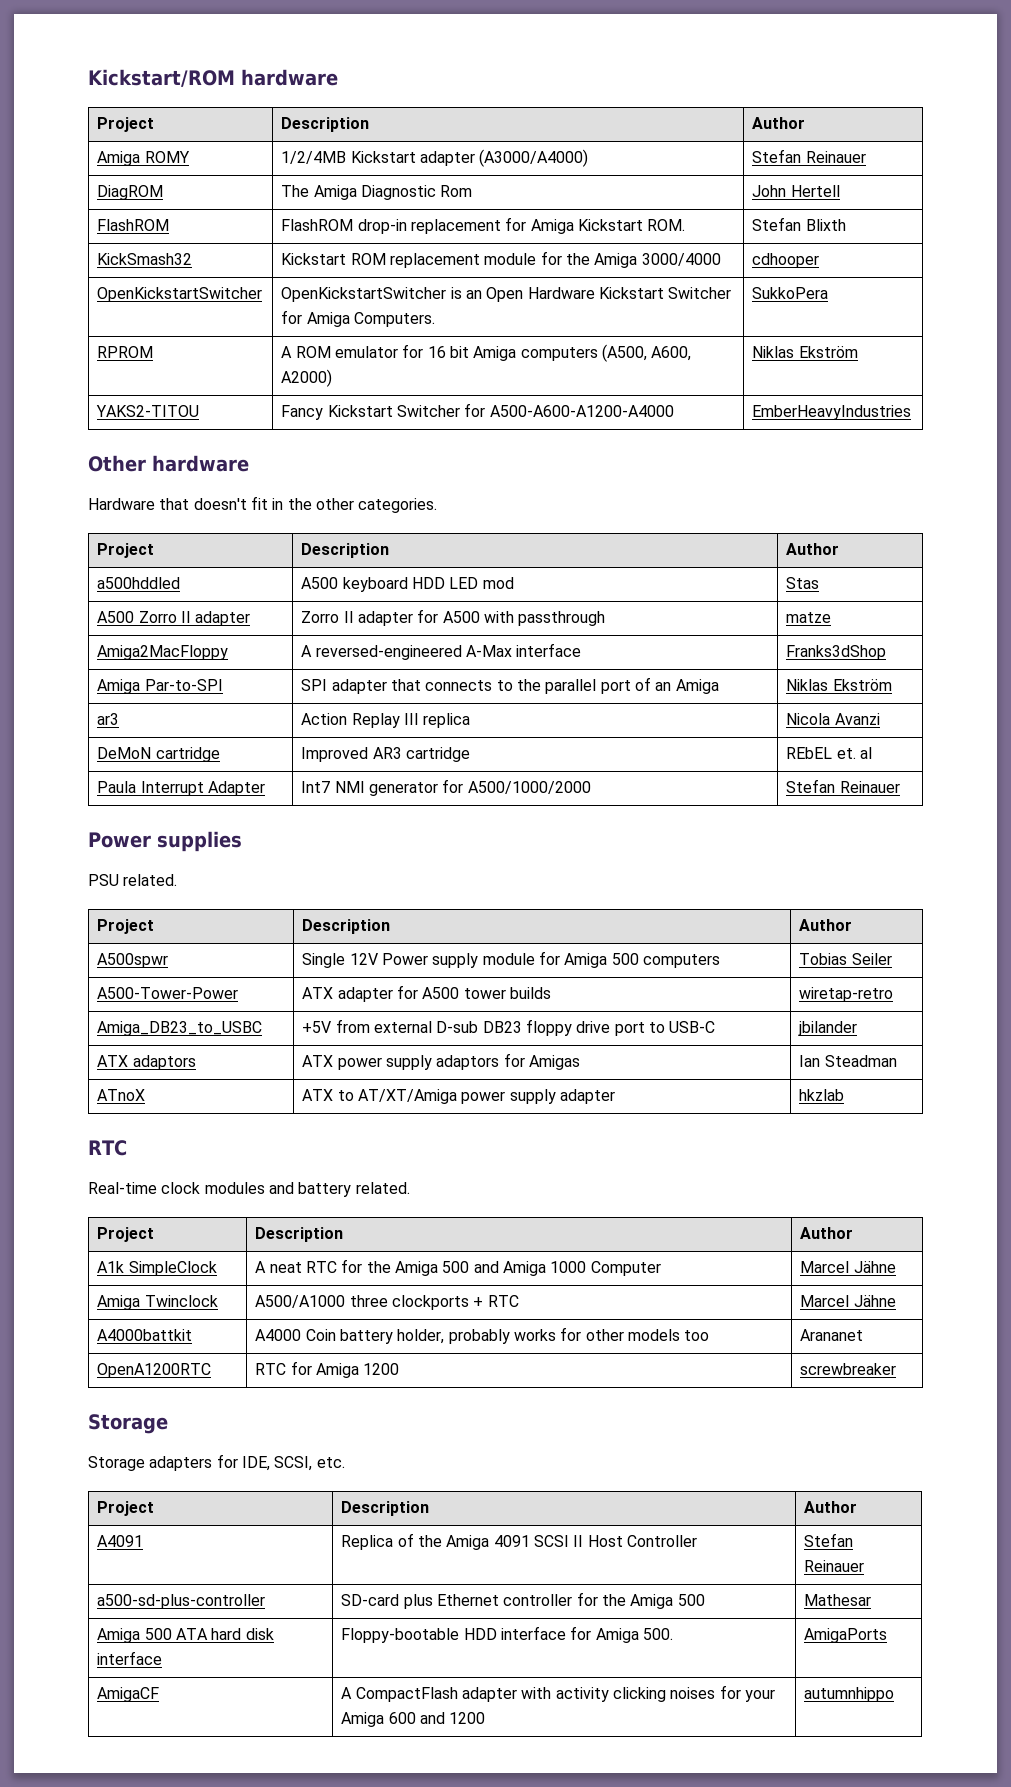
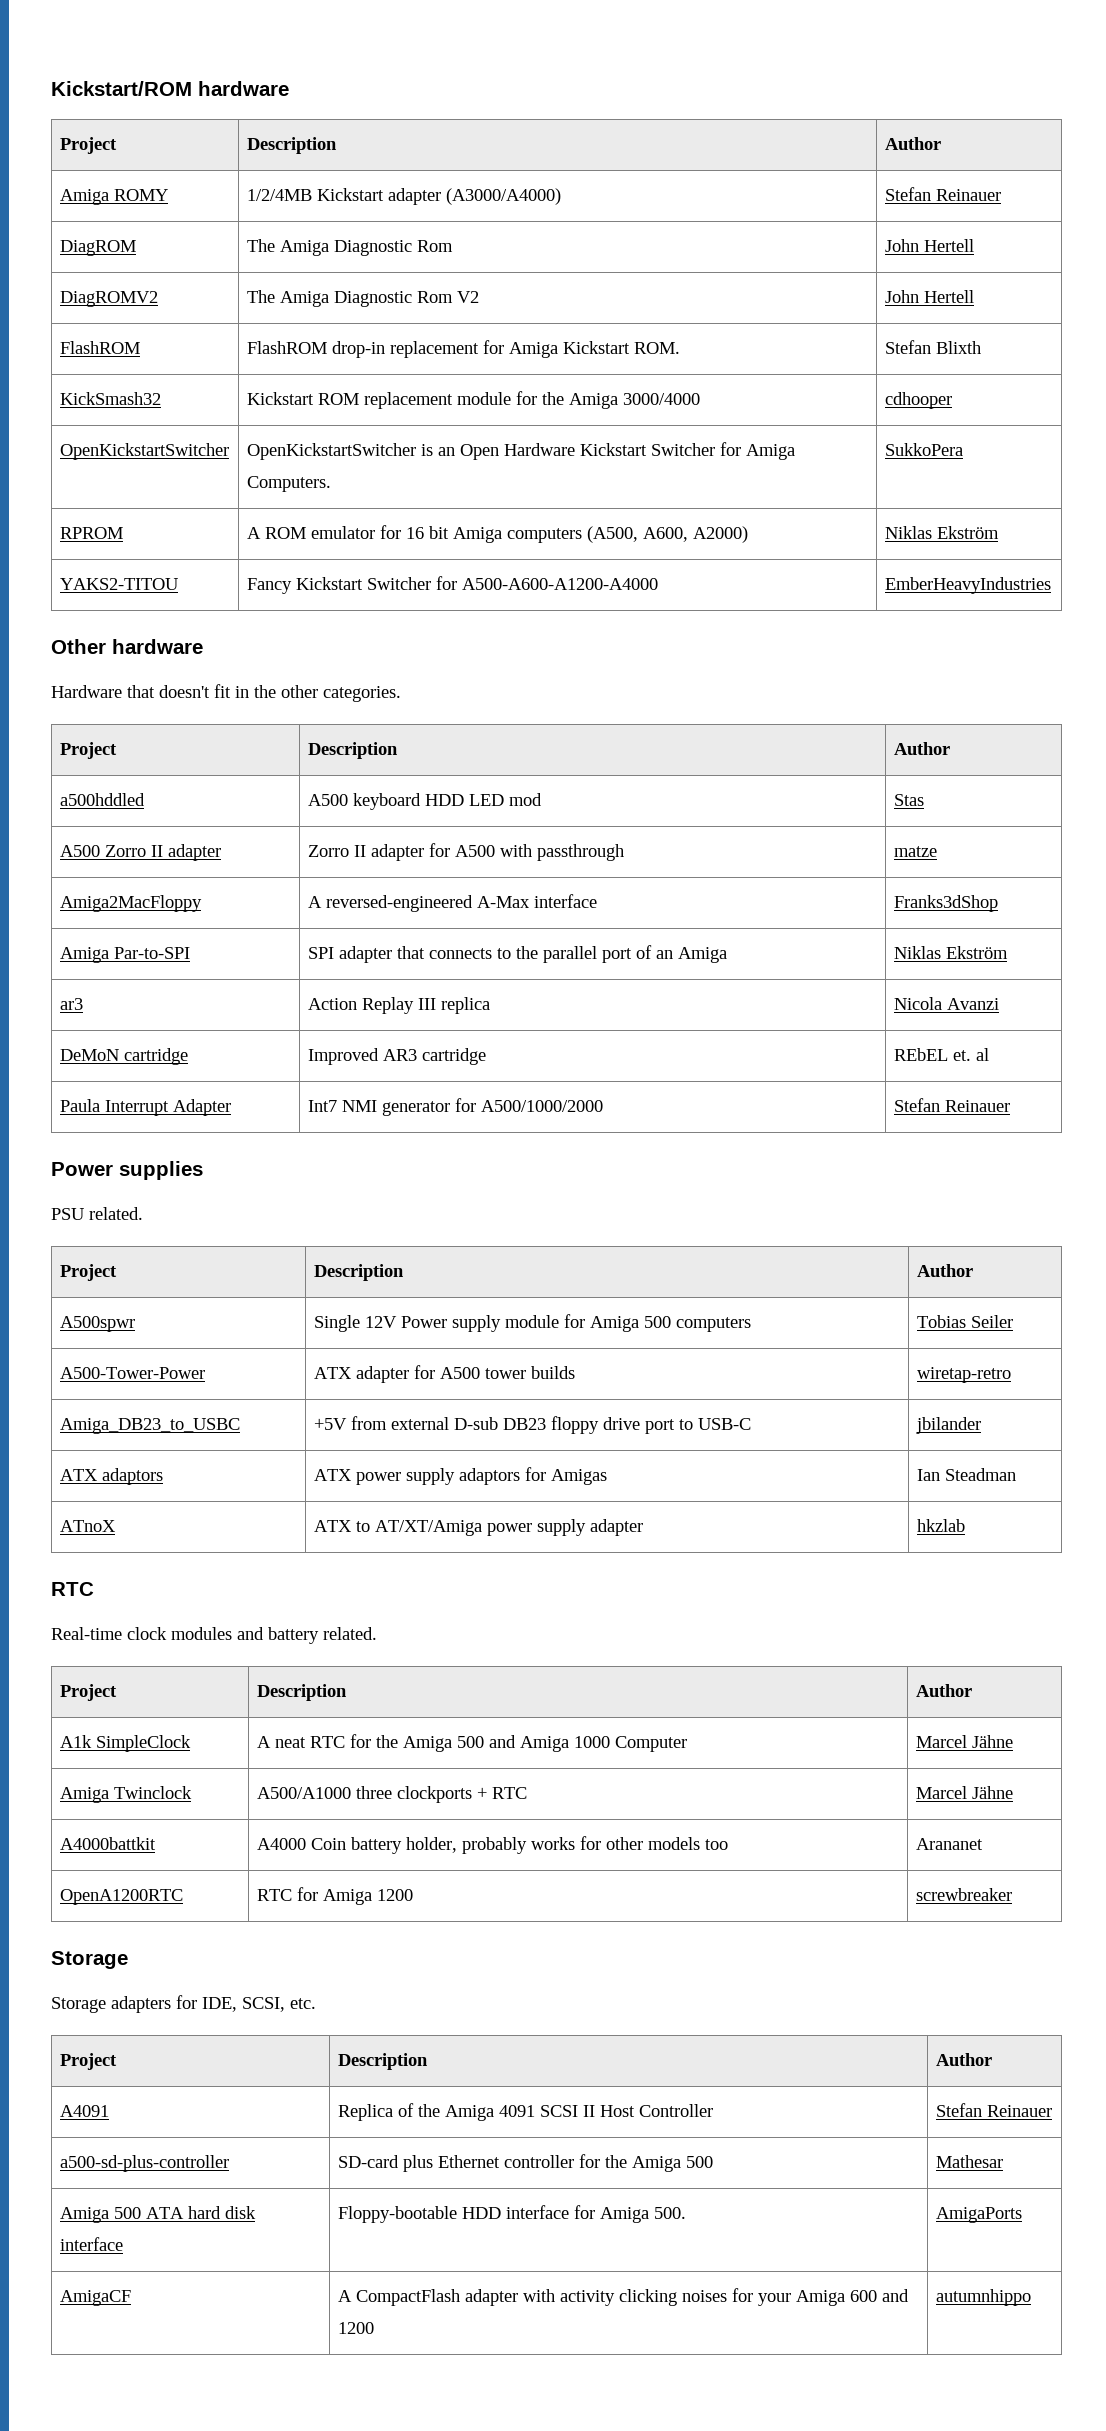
(840, 191) none -> [59,291,158,307] [246,290,479,307] [884,290,974,303] // DiagROMV2 | The Amiga Diagnostic Rom V2 | John Hertell

